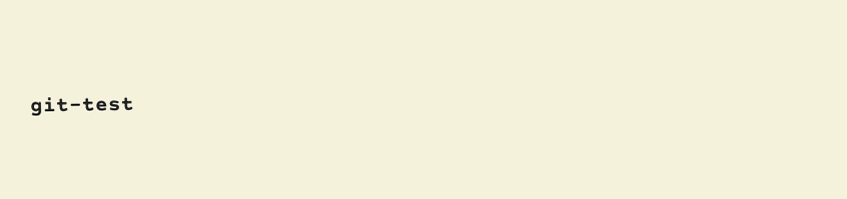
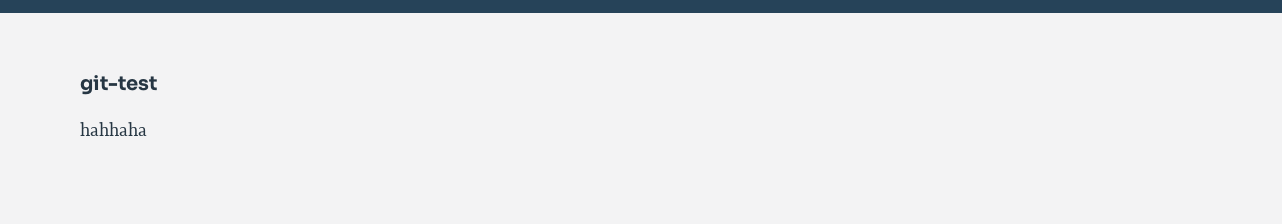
(135, 106) none -> [80,122,147,136] // hahhaha

